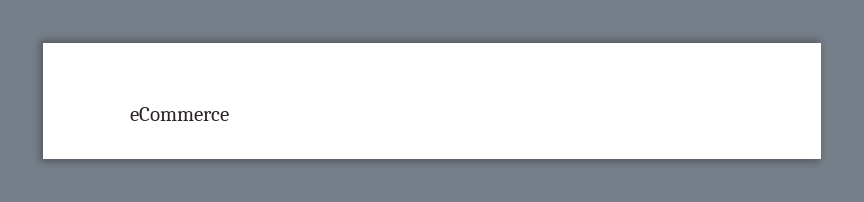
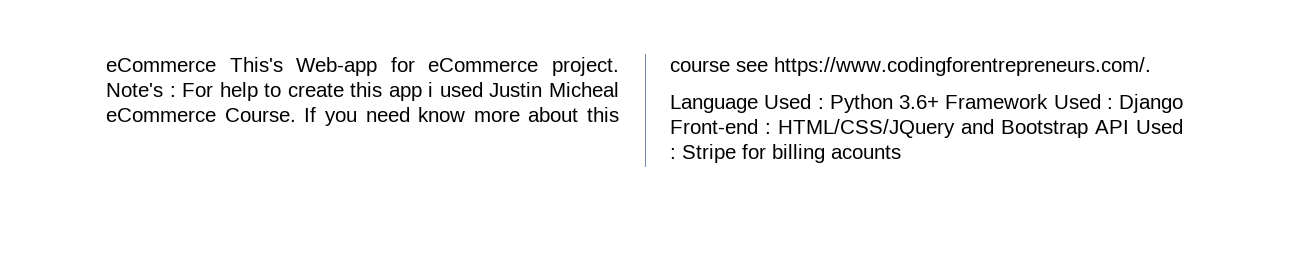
[130,107,229,121] eCommerce -> [106,57,619,76] [106,82,619,101] [106,107,619,126] [670,57,1151,76] [670,94,1183,113] [670,119,1183,138] [670,144,901,163] eCommerce This's Web-app for eCommerce project. Note's : For help to create this app i used Justin Micheal eCommerce Course. If you need know more about this course see https://www.codingforentrepreneurs.com/. // Language Used : Python 3.6+ Framework Used : Django Front-end : HTML/CSS/JQuery and Bootstrap API Used : Stripe for billing acounts

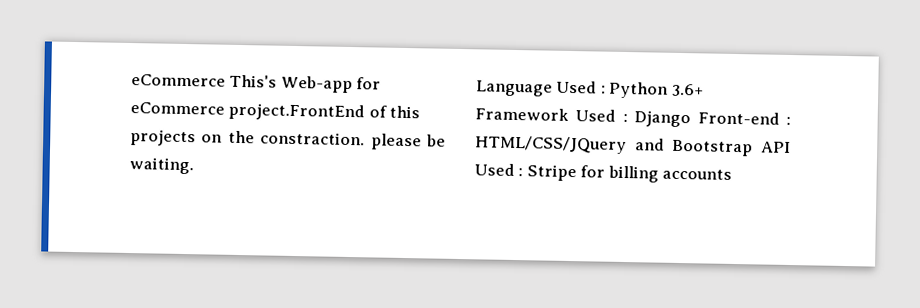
[552,57,619,76] [106,82,619,101] [106,107,619,126] [670,57,1151,76] project. Note's : For help to create this app i used Justin Micheal eCommerce Course. If you need know more about this course see https://www.codingforentrepreneurs.com/. -> [228,102,421,122] [130,129,446,151] [129,157,194,175] project.FrontEnd of this projects on the constraction. please be waiting.
[831,145,901,159] acounts -> [662,168,733,180] accounts

